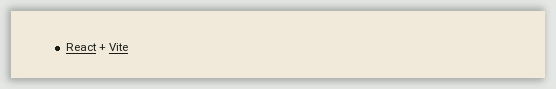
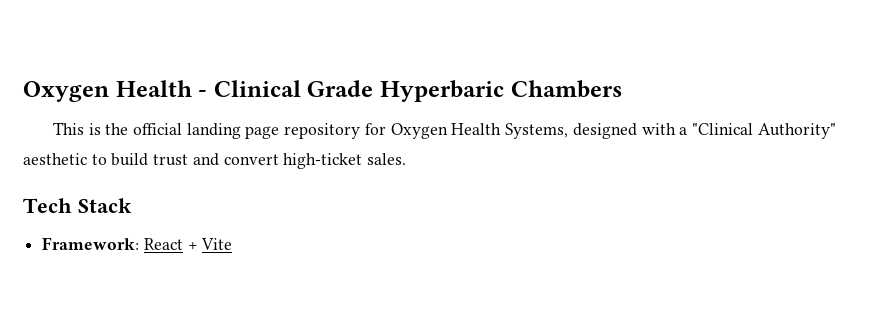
(65, 47) none -> [23,80,622,102] [52,122,836,139] [23,153,407,169] [23,198,132,213] [42,237,140,250] Oxygen Health - Clinical Grade Hyperbaric Chambers // This is the official landing page repository for Oxygen Health Systems, designed with a "Clinical Authority" aesthetic to build trust and convert high-ticket sales. // Tech Stack // Framework:

